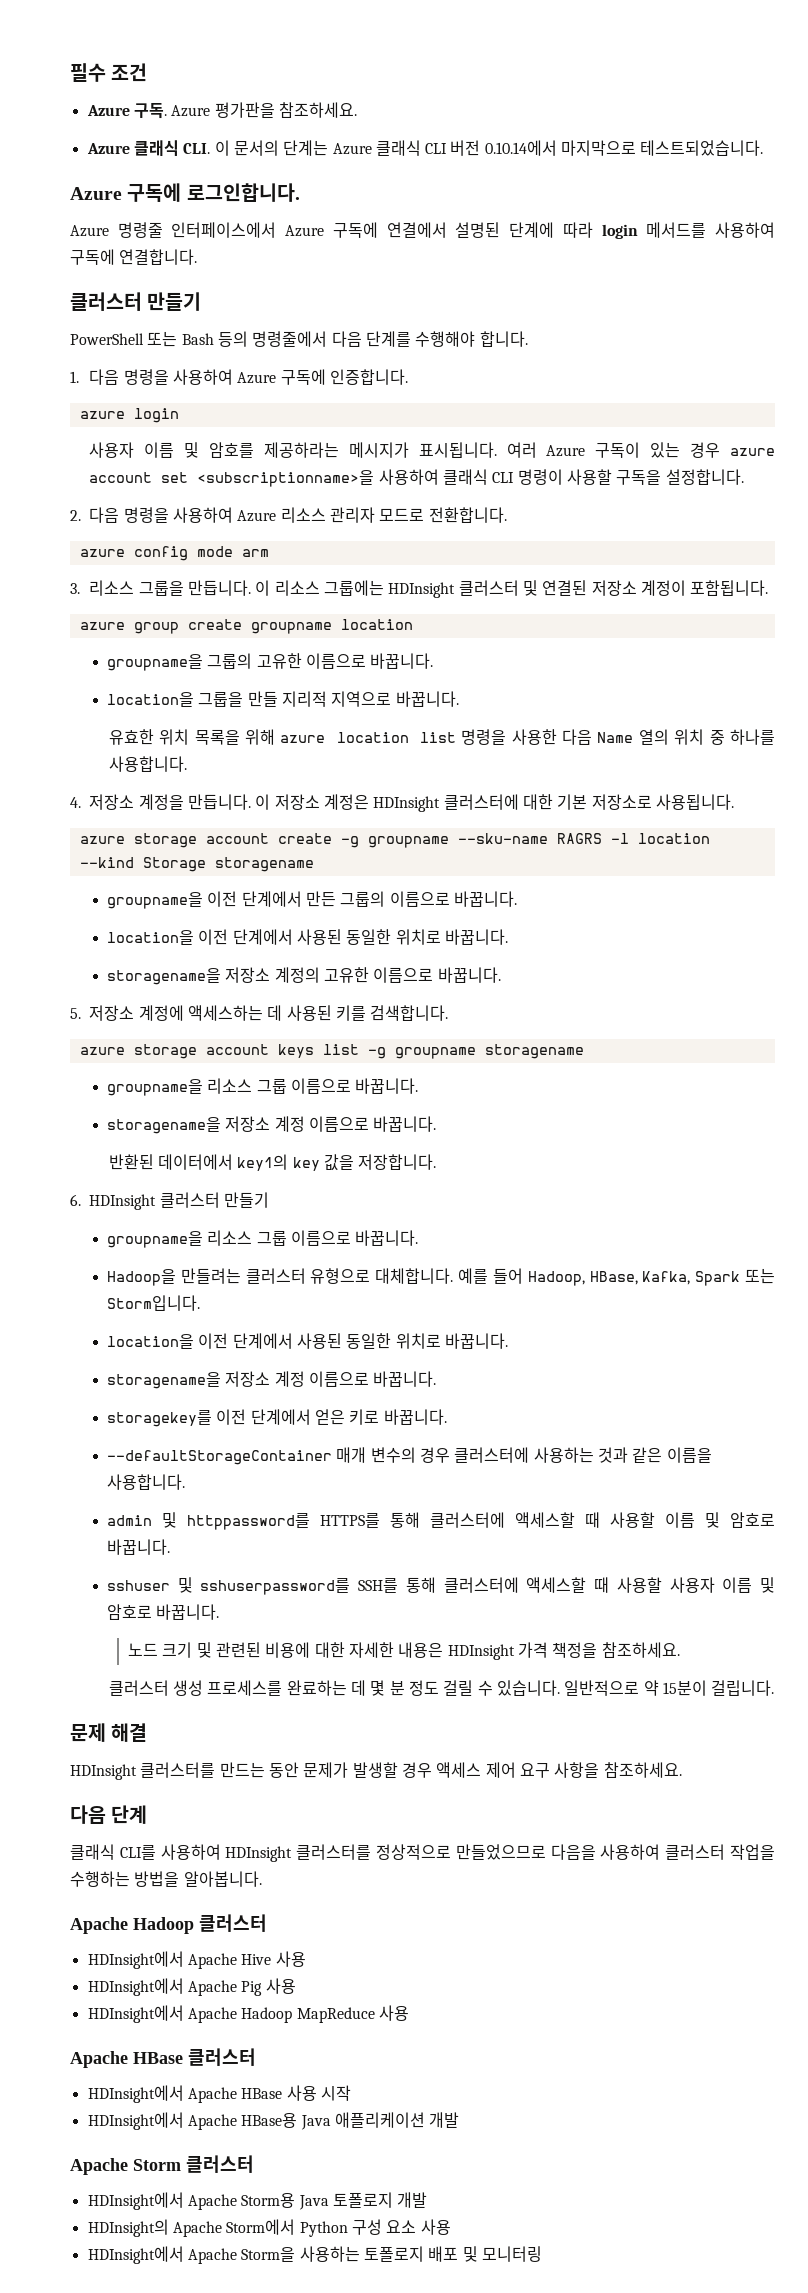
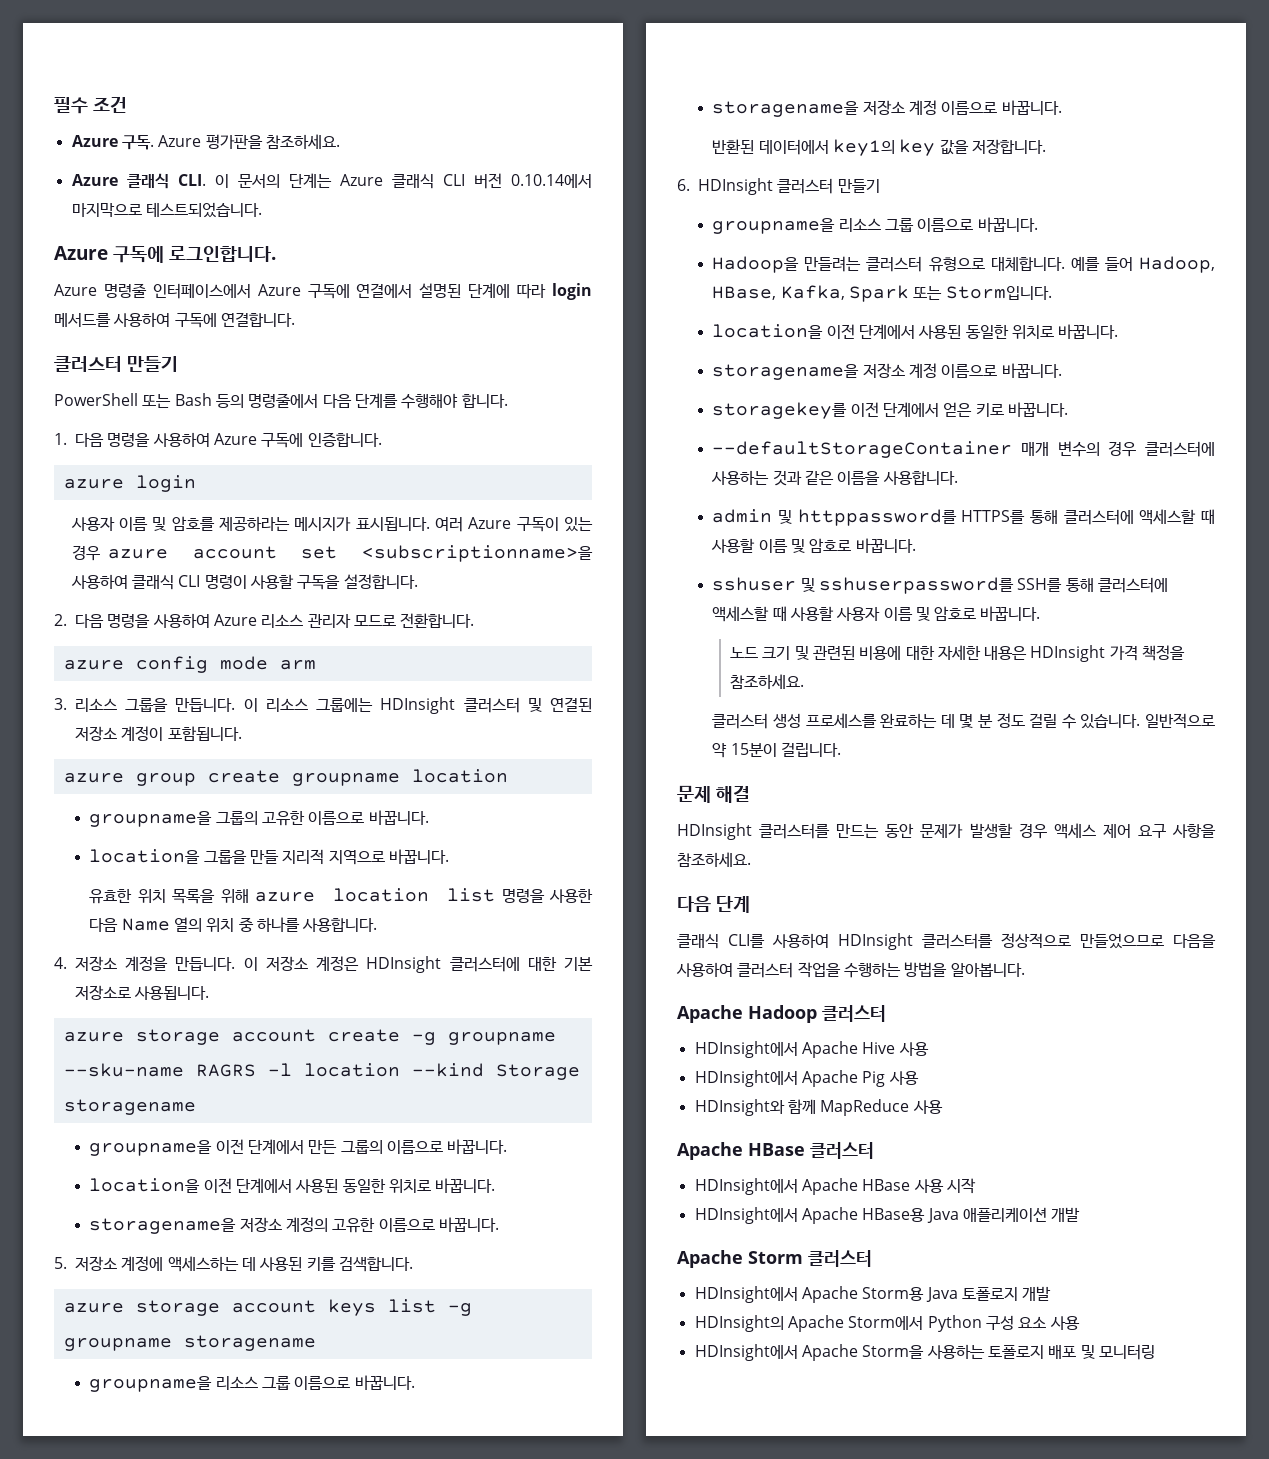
[87,2005,293,2023] HDInsight에서 Apache Hadoop -> [694,1099,816,1116] HDInsight와 함께

